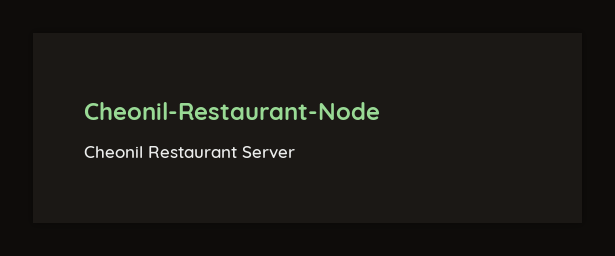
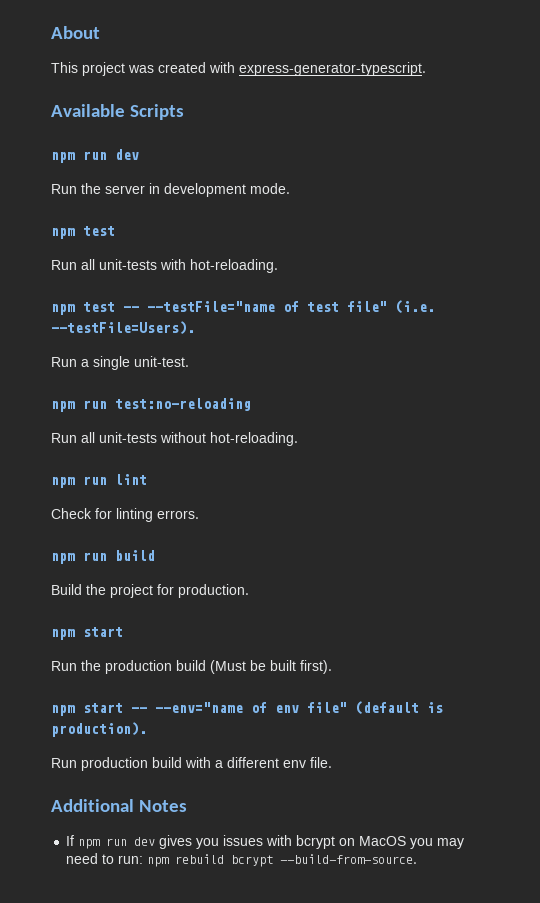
[84,102,380,120] [84,146,295,159] Cheonil-Restaurant-Node // Cheonil Restaurant Server -> [51,26,100,39] [51,62,426,76] [51,104,184,120] [51,149,139,163] [51,183,290,197] [51,226,115,239] [51,259,278,273] [51,300,435,315] [51,321,195,335] [51,356,189,370] [51,398,251,412] [51,432,298,446] [51,474,147,488] [51,508,199,522] [51,550,155,564] [51,584,249,598] [51,627,123,640] [51,660,332,674] [51,701,443,716] [51,722,147,737] [51,757,332,771] [51,799,187,812] [66,835,465,849] [66,853,418,867] About // This project was created with express-generator-typescript. // Available Scripts // npm run dev // Run the server in development mode. // npm test // Run all unit-tests with hot-reloading. // npm test -- --testFile="name of test file" (i.e. --testFile=Users). // Run a single unit-test. // npm run test:no-reloading // Run all unit-tests without hot-reloading. // npm run lint // Check for linting errors. // npm run build // Build the project for production. // npm start // Run the production build (Must be built first). // npm start -- --env="name of env file" (default is production). // Run production build with a different env file. // Additional Notes // If npm run dev gives you issues with bcrypt on MacOS you may need to run: npm rebuild bcrypt --build-from-source.

